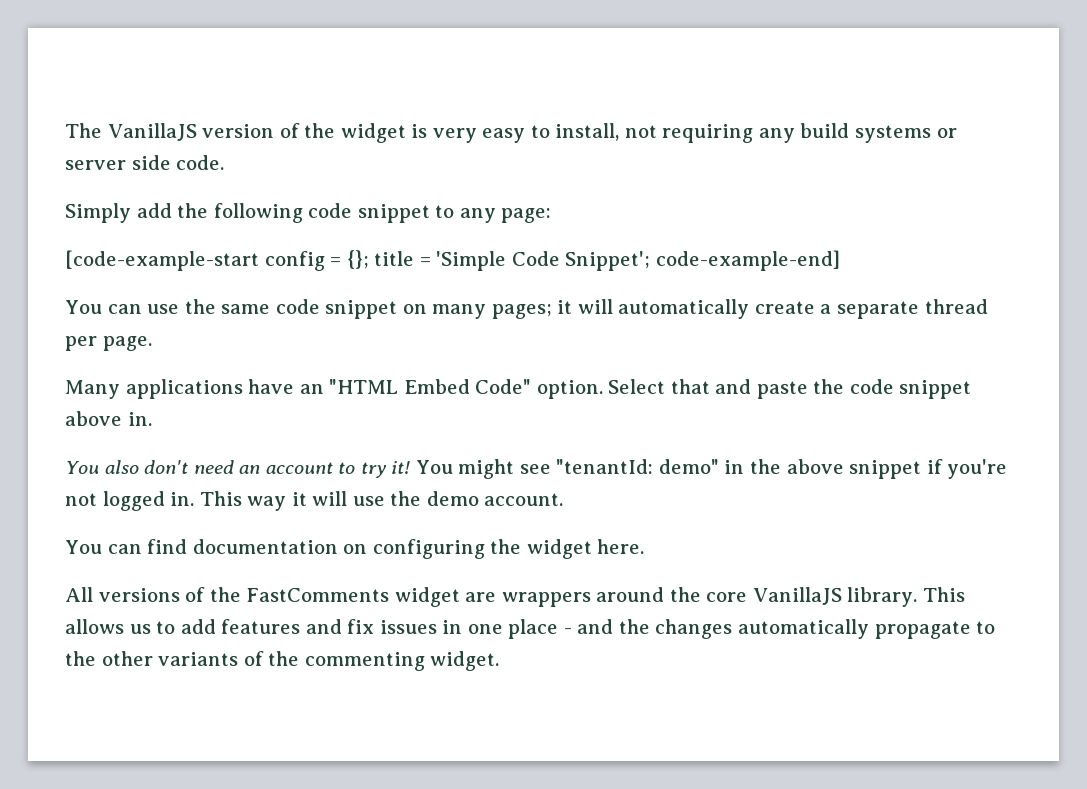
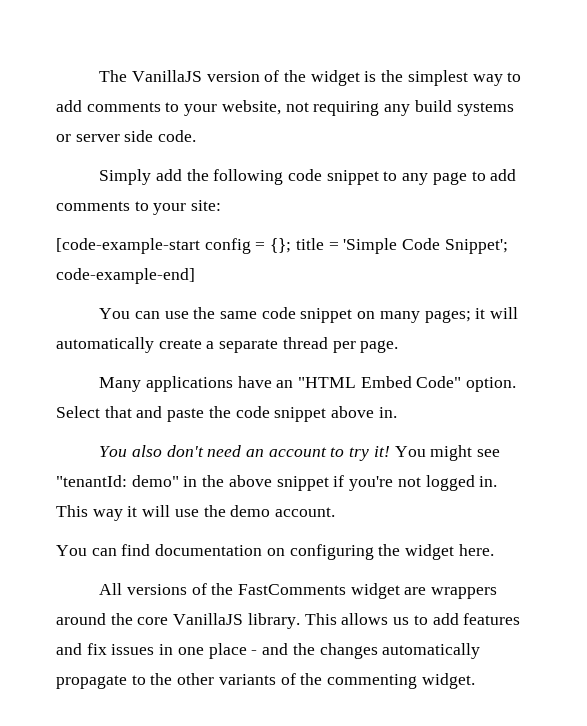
[432,123,620,143] very easy to install, -> [381,70,522,86] [56,100,281,116] the simplest way to add comments to your website,
[501,208,552,223] page: -> [432,169,517,185] [56,200,222,215] page to add comments to your site:

